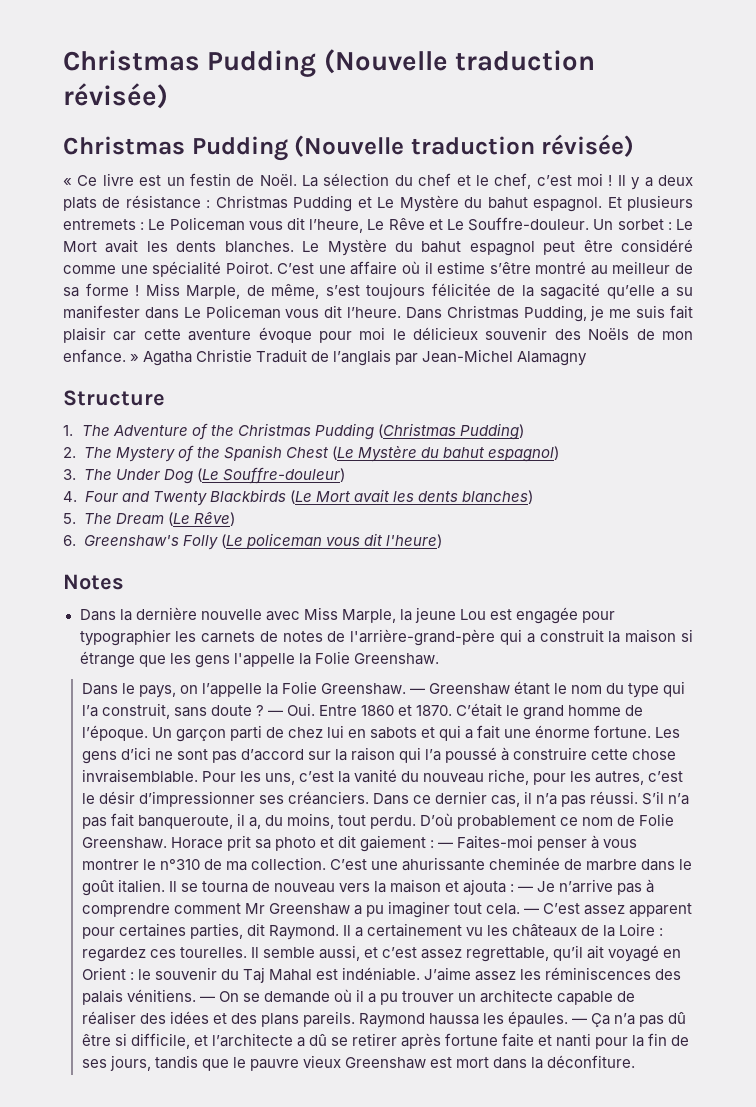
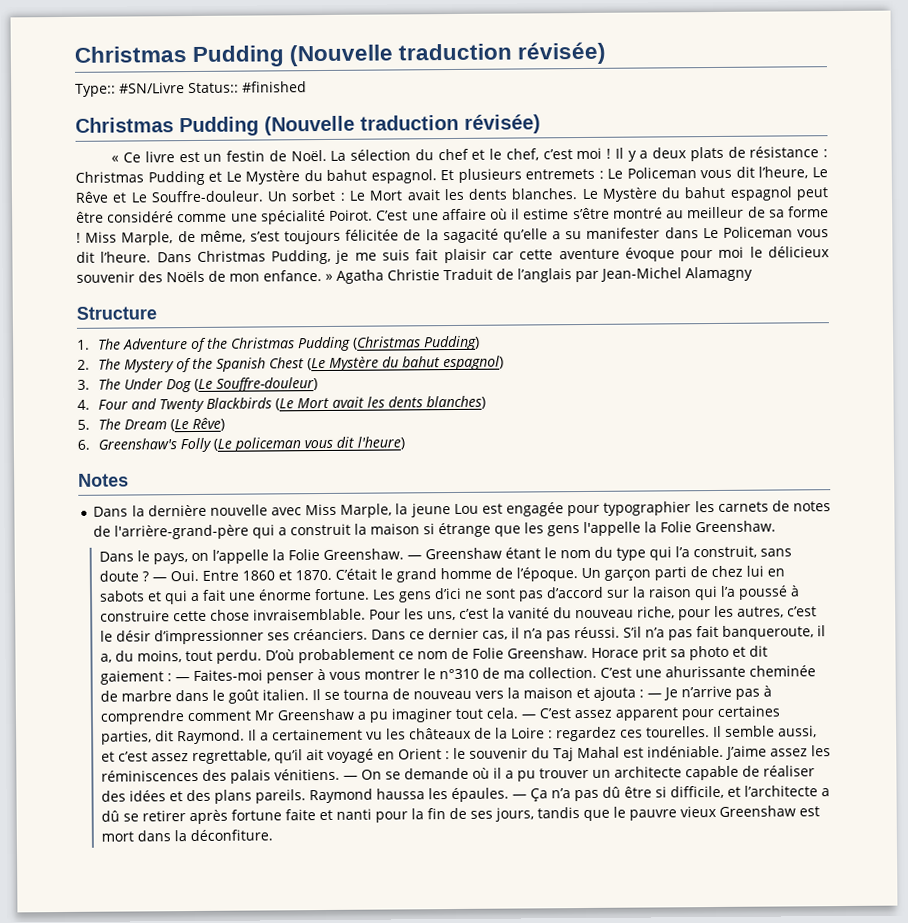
[63,49,596,77] [63,83,168,109] Christmas Pudding (Nouvelle traduction révisée) -> [74,41,607,67] [75,81,307,97] Christmas Pudding (Nouvelle traduction révisée) // Type:: #SN/Livre Status:: #finished

